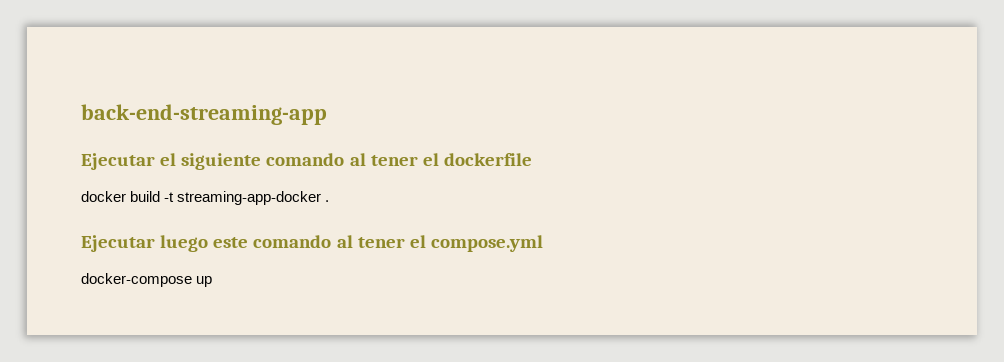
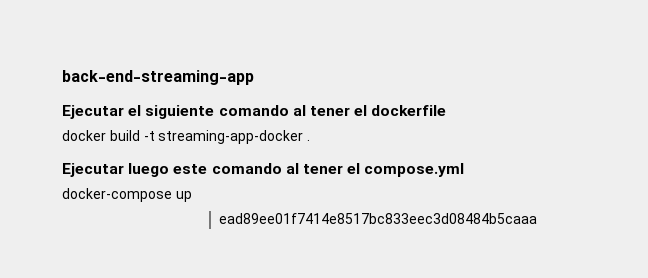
(213, 281) none -> [219,213,538,224] // ead89ee01f7414e8517bc833eec3d08484b5caaa

